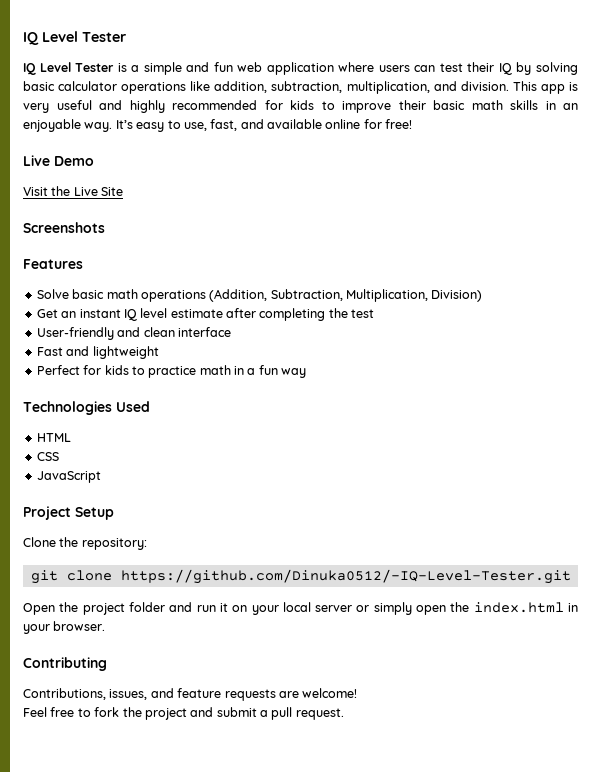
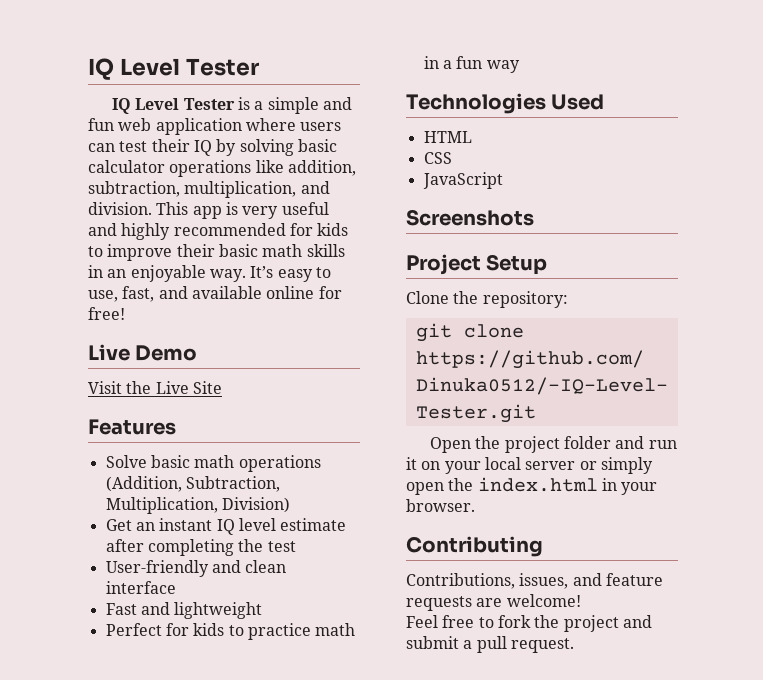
[23,222,105,233] // Screenshots -> (222, 387) none
(101, 477) none -> [406,209,534,226] // Screenshots

